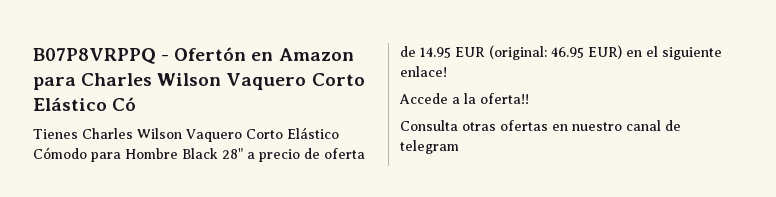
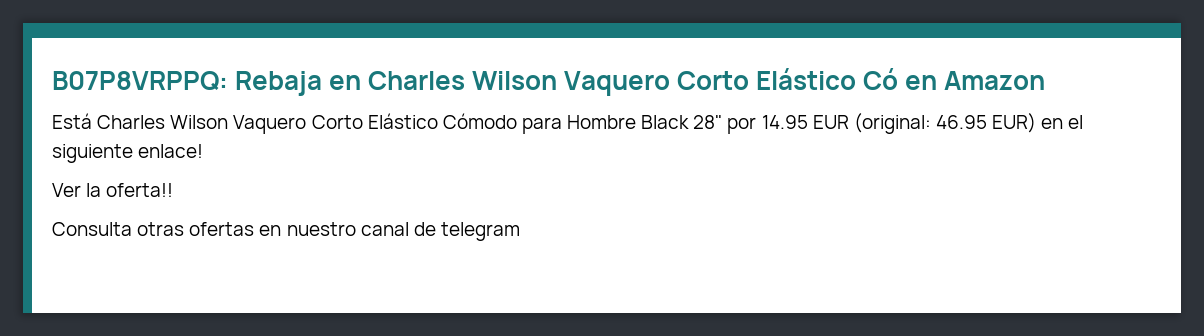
[33,47,354,64] [33,77,76,90] B07P8VRPPQ - Ofertón en Amazon para -> [52,71,362,96] B07P8VRPPQ: Rebaja en
[33,129,78,139] // Tienes -> [905,71,1046,90] [52,113,92,129] en Amazon // Está
[247,148,365,162] [400,46,416,57] a precio de oferta de -> [727,117,757,134] por
[399,93,460,104] Accede a -> [52,183,81,197] Ver

